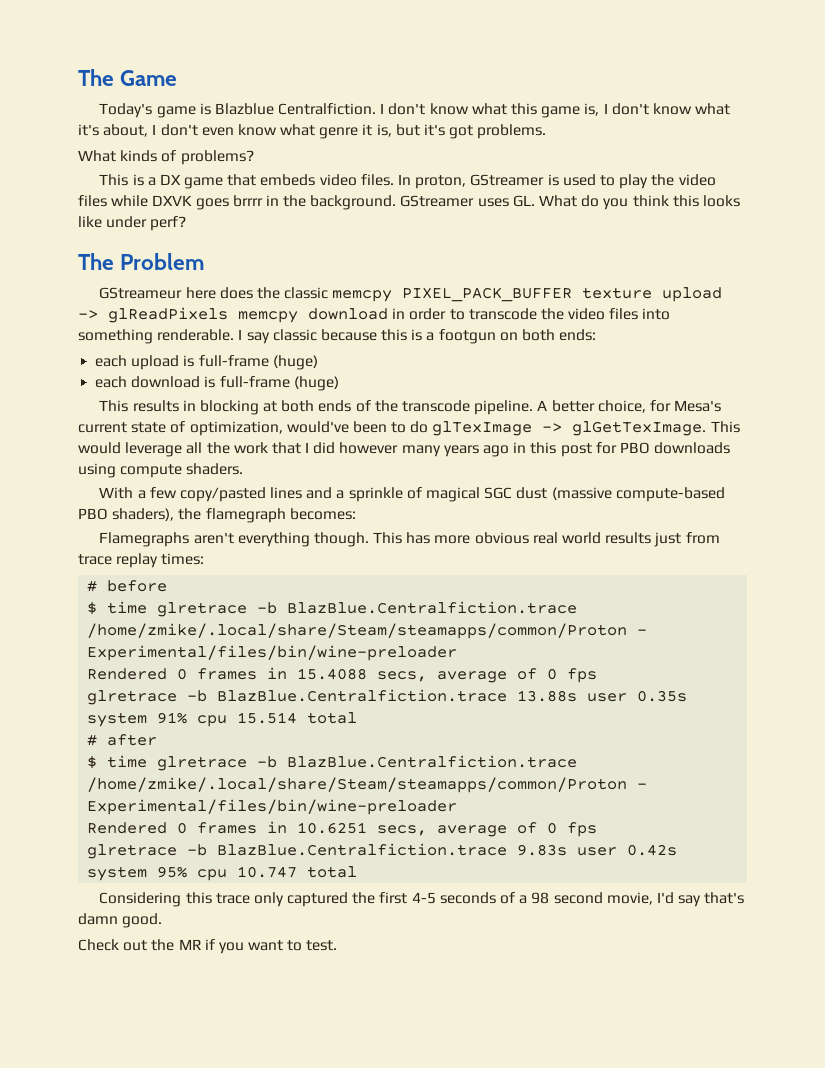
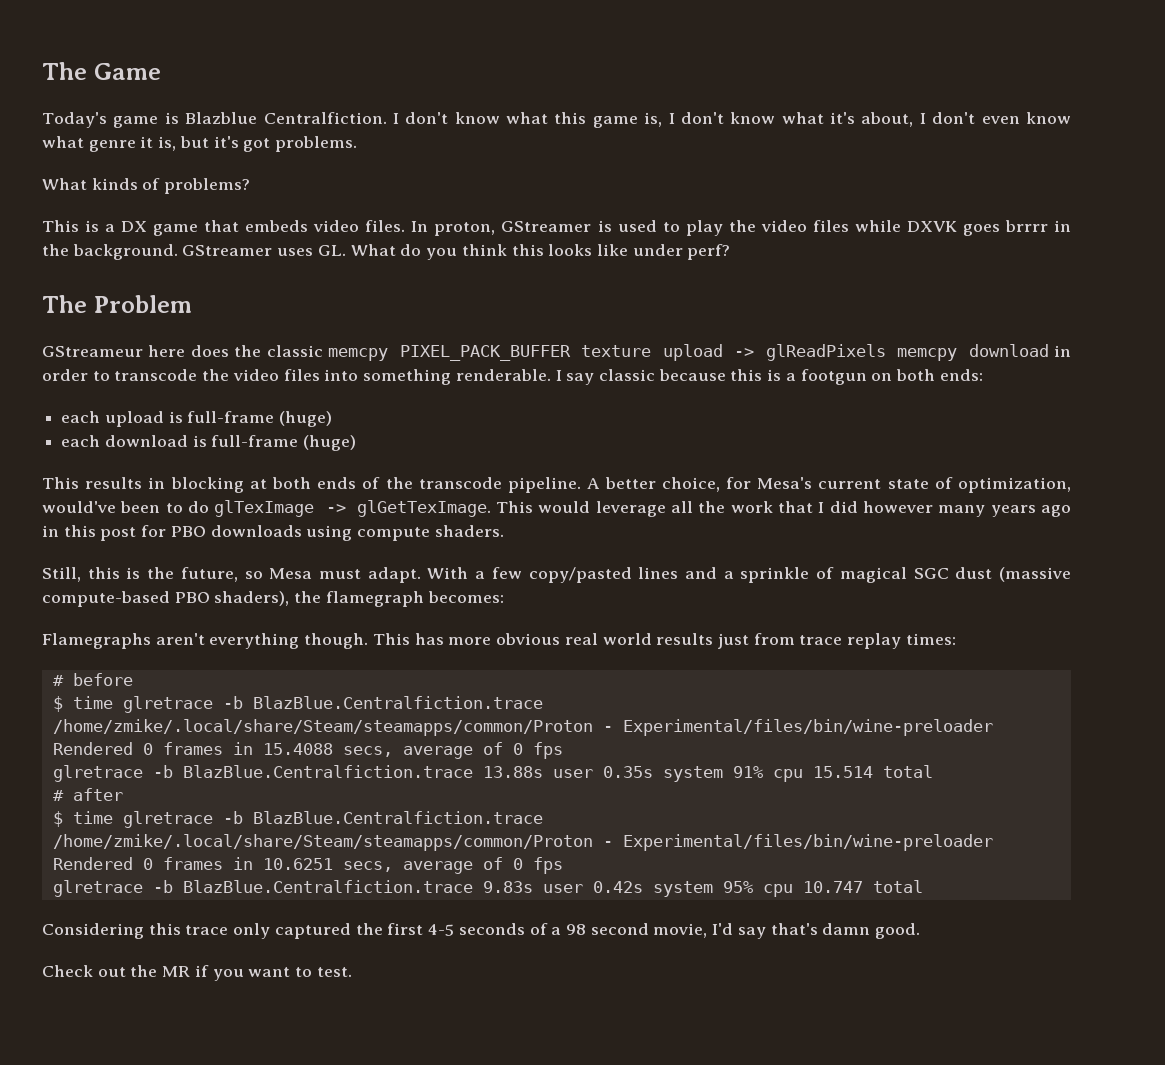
(244, 469) none -> [42,567,421,583] Still, this is the future, so Mesa must adapt.

